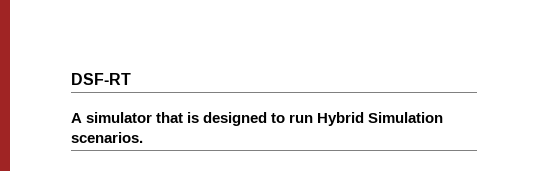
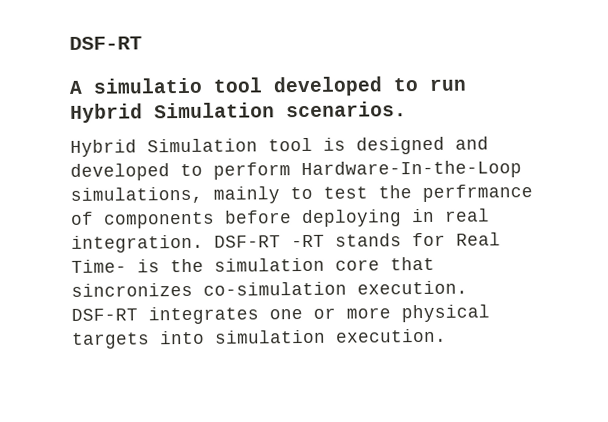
[86,112,268,126] simulator that is designed -> [93,76,383,97] simulatio tool developed
(143, 137) none -> [70,136,489,157] [70,160,522,181] [70,184,533,204] [70,208,490,229] [71,232,501,253] [71,256,435,273] [71,280,468,297] [71,304,490,325] [72,328,447,349] // Hybrid Simulation tool is designed and developed to perform Hardware-In-the-Loop simulations, mainly to test the perfrmance of components before deploying in real integration. DSF-RT -RT stands for Real Time- is the simulation core that sincronizes co-simulation execution. DSF-RT integrates one or more physical targets into simulation execution.

